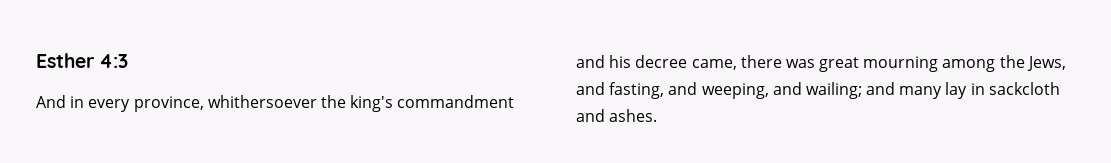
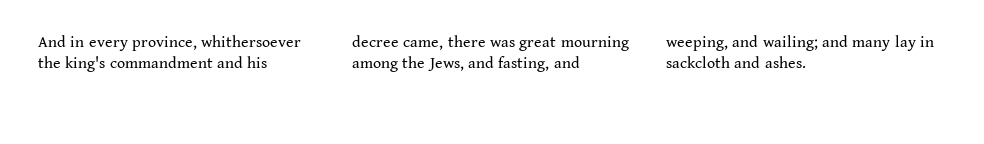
[36,53,129,68] Esther 4:3 // -> (38, 41) none

